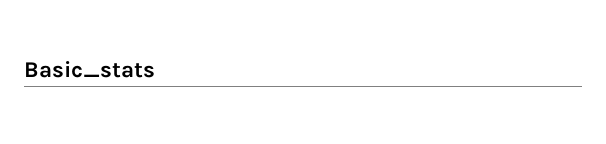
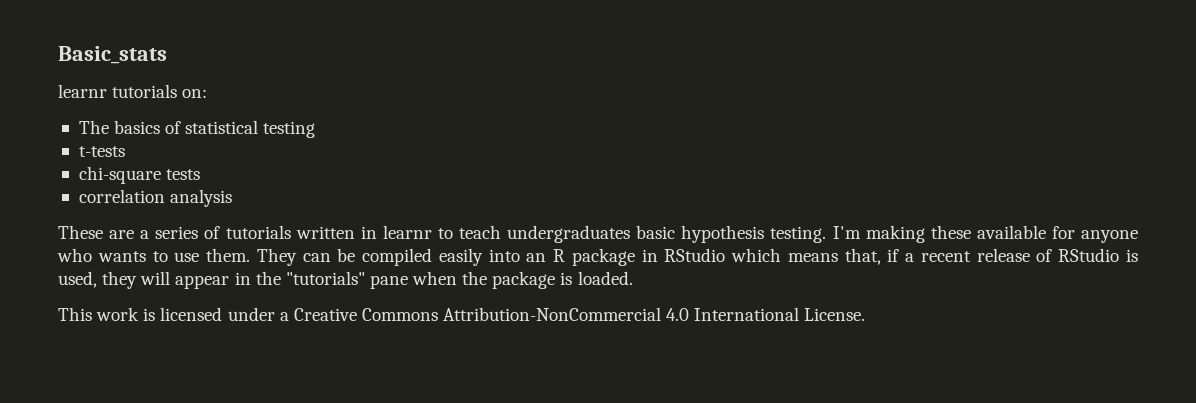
(155, 69) none -> [58,84,208,98] [78,120,316,138] [78,146,125,157] [78,166,201,184] [78,189,233,207] [58,225,1139,243] [57,248,1138,266] [58,271,633,289] [58,307,866,321] // learnr tutorials on: // The basics of statistical testing // t-tests // chi-square tests // correlation analysis // These are a series of tutorials written in learnr to teach undergraduates basic hypothesis testing. I'm making these available for anyone who wants to use them. They can be compiled easily into an R package in RStudio which means that, if a recent release of RStudio is used, they will appear in the "tutorials" pane when the package is loaded. // This work is licensed under a Creative Commons Attribution-NonCommercial 4.0 International License.

